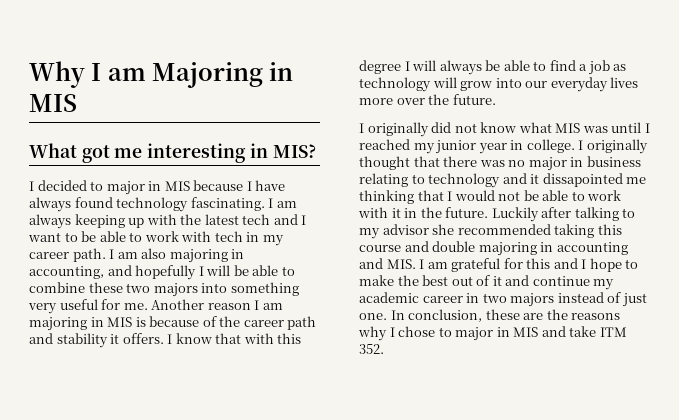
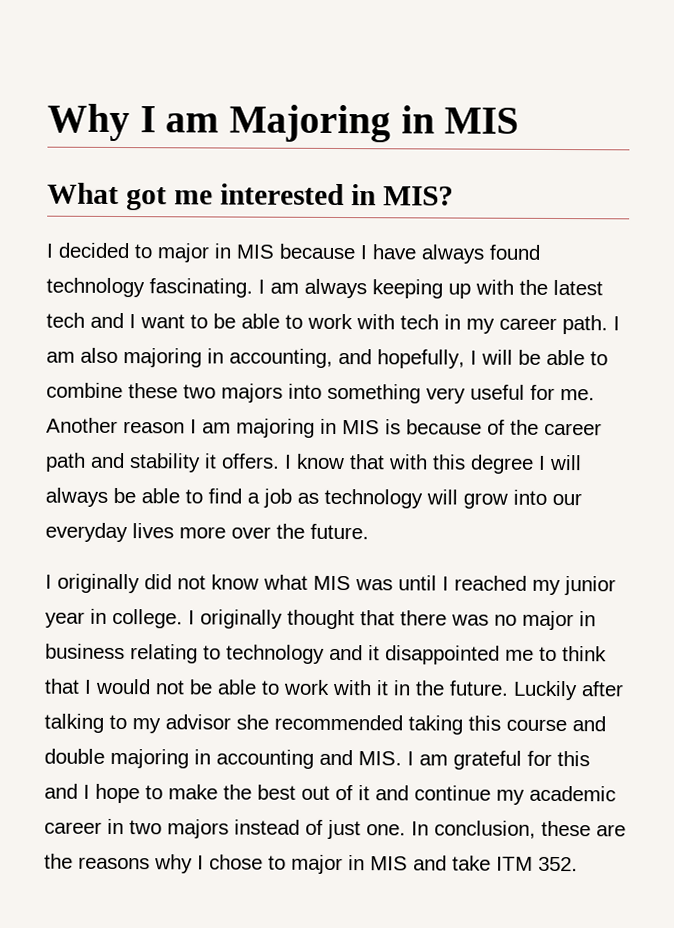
[147,143,247,163] interesting -> [219,183,345,206] interested
[135,265,197,280] hopefully -> [377,349,465,369] hopefully,
[542,173,647,187] [359,190,414,204] dissapointed me thinking -> [385,645,607,665] disappointed me to think

